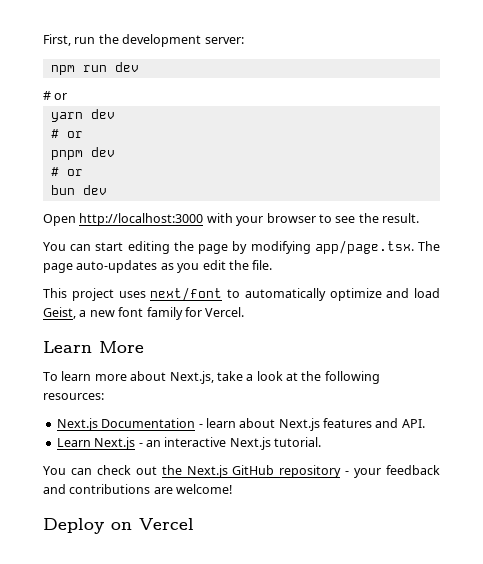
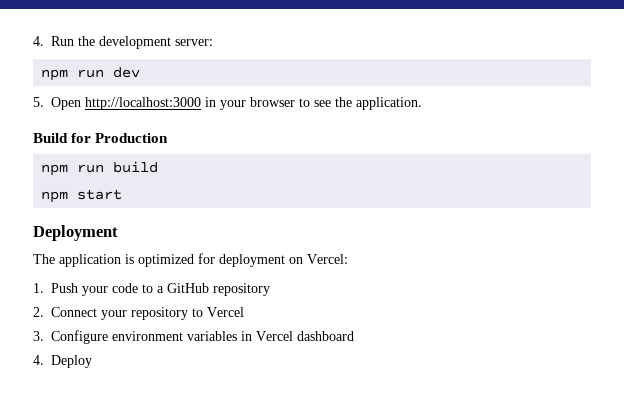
[43,34,96,46] First, run -> [33,36,74,46] 4. Run
[43,91,68,100] [50,109,115,122] [50,129,83,138] [50,147,115,160] [50,167,83,176] [50,185,107,195] # or // yarn dev // # or // pnpm dev // # or // bun dev // -> [33,97,44,107] 5.
[206,213,233,223] with -> [205,97,216,107] in
[382,213,419,223] [43,240,440,254] [43,260,273,273] [43,287,440,301] [43,307,245,320] [43,341,144,353] [43,371,380,384] [43,393,104,400] [56,418,425,431] [56,437,321,450] [43,465,440,478] [43,484,233,494] [43,518,194,534] result. // You can start editing the page by modifying app/page.tsx. The page auto-updates as you edit the file. // This project uses next/font to automatically optimize and load Geist, a new font family for Vercel. // Learn More // To learn more about Next.js, take a look at the following resources: // Next.js Documentation - learn about Next.js features and API. // Learn Next.js - an interactive Next.js tutorial. // You can check out the Next.js GitHub repository - your feedback and contributions are welcome! // Deploy on Vercel -> [356,97,422,110] [33,133,169,143] [41,161,159,176] [41,189,123,203] [33,225,118,241] [33,253,348,267] [33,283,270,296] [33,307,244,320] [33,330,354,344] [33,355,92,368] application. // Build for Production // npm run build // npm start // Deployment // The application is optimized for deployment on Vercel: // 1. Push your code to a GitHub repository // 2. Connect your repository to Vercel // 3. Configure environment variables in Vercel dashboard // 4. Deploy

